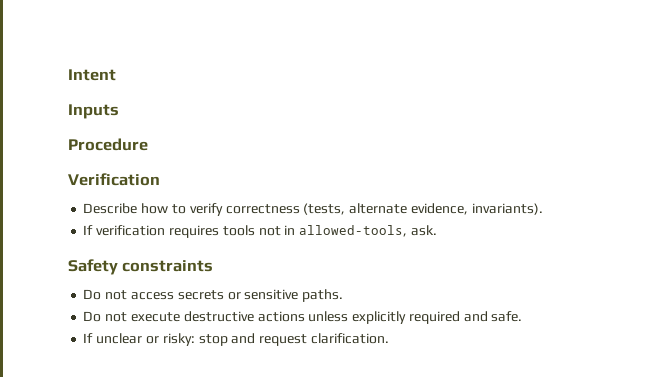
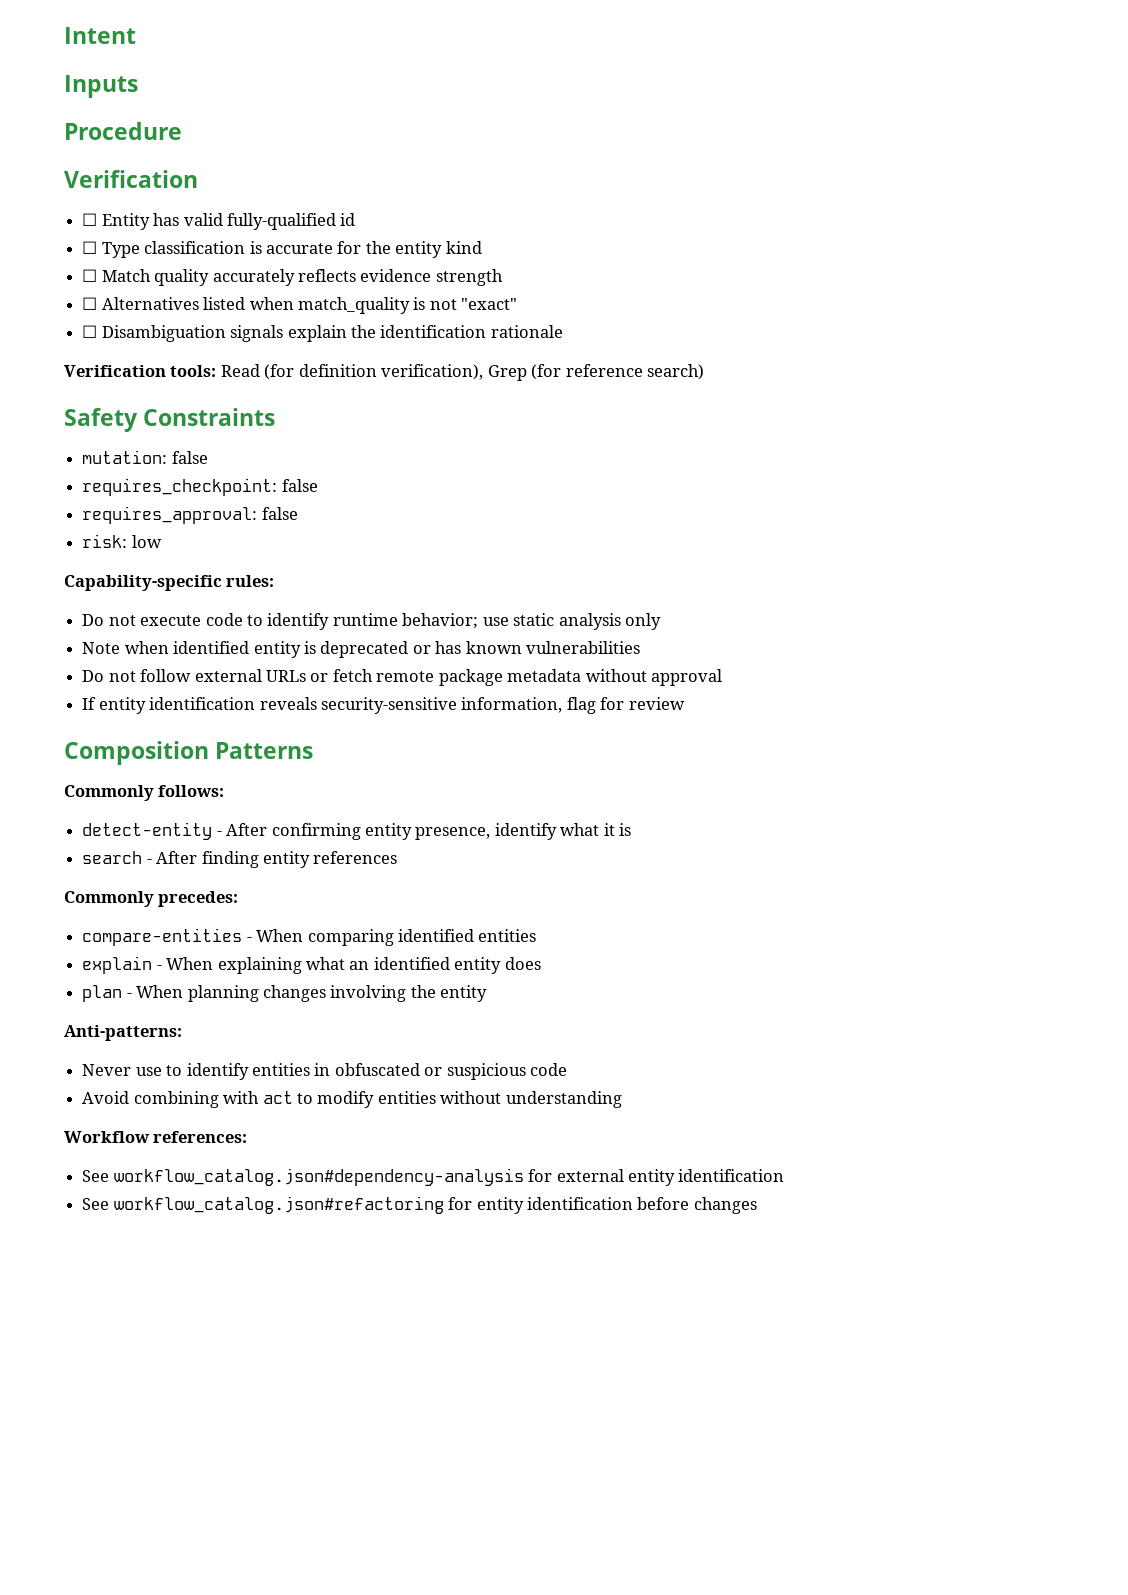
[83,203,543,216] [83,225,437,238] [68,259,214,275] [83,289,344,302] [83,311,523,324] [83,333,389,346] Describe how to verify correctness (tests, alternate evidence, invariants). // If verification requires tools not in allowed-tools, ask. // Safety constraints // Do not access secrets or sensitive paths. // Do not execute destructive actions unless explicitly required and safe. // If unclear or risky: stop and request clarification. -> [82,213,356,230] [82,241,482,258] [82,269,503,286] [82,297,518,314] [82,325,563,342] [64,364,705,381] [64,408,276,432] [82,450,208,464] [82,478,318,496] [82,506,298,524] [82,534,162,548] [64,575,275,591] [82,613,662,630] [82,641,641,658] [82,669,723,686] [82,697,685,714] [64,741,314,765] [64,785,225,801] [82,822,632,840] [82,851,398,868] [64,891,239,907] [82,928,537,946] [82,956,541,974] [82,985,488,1002] [64,1025,182,1041] [82,1063,568,1080] [82,1091,622,1108] [64,1131,248,1143] [82,1168,785,1186] [82,1196,757,1214] ☐ Entity has valid fully-qualified id // ☐ Type classification is accurate for the entity kind // ☐ Match quality accurately reflects evidence strength // ☐ Alternatives listed when match_quality is not "exact" // ☐ Disambiguation signals explain the identification rationale // Verification tools: Read (for definition verification), Grep (for reference search) // Safety Constraints // mutation: false // requires_checkpoint: false // requires_approval: false // risk: low // Capability-specific rules: // Do not execute code to identify runtime behavior; use static analysis only // Note when identified entity is deprecated or has known vulnerabilities // Do not follow external URLs or fetch remote package metadata without approval // If entity identification reveals security-sensitive information, flag for review // Composition Patterns // Commonly follows: // detect-entity - After confirming entity presence, identify what it is // search - After finding entity references // Commonly precedes: // compare-entities - When comparing identified entities // explain - When explaining what an identified entity does // plan - When planning changes involving the entity // Anti-patterns: // Never use to identify entities in obfuscated or suspicious code // Avoid combining with act to modify entities without understanding // Workflow references: // See workflow_catalog.json#dependency-analysis for external entity identification // See workflow_catalog.json#refactoring for entity identification before changes

